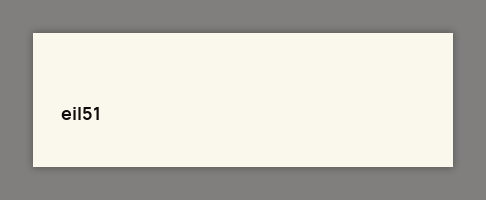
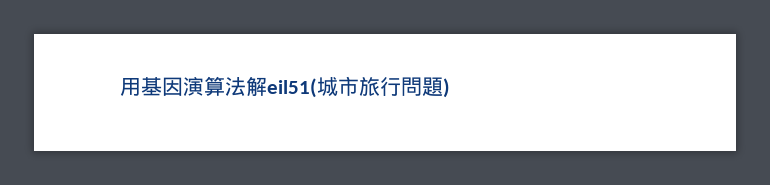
[61,107,101,120] eil51 -> [120,76,450,98] 用基因演算法解eil51(城市旅行問題)

